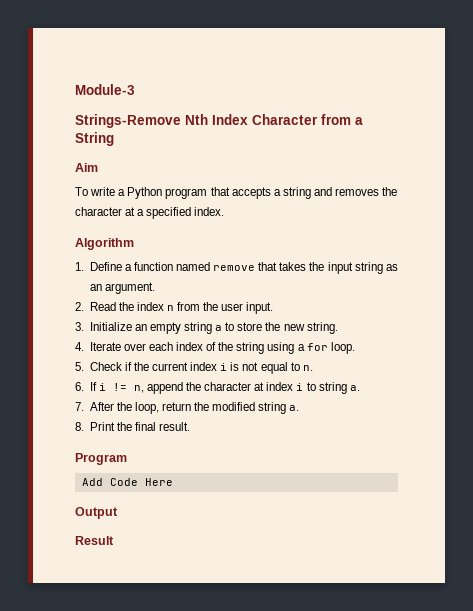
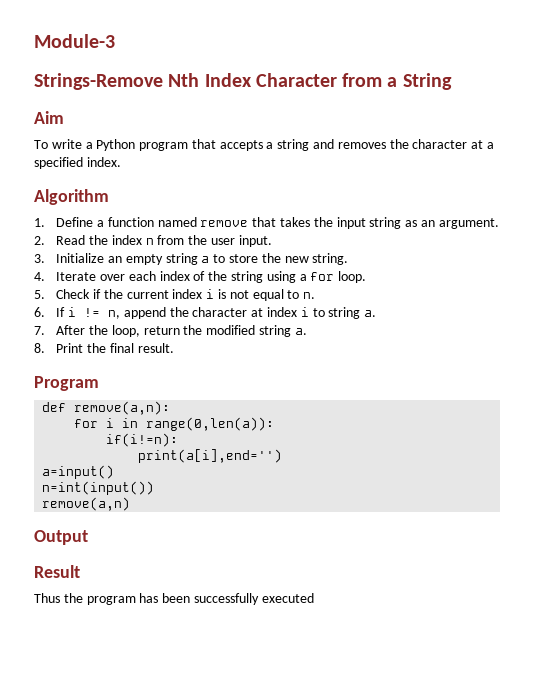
[81,478,173,486] [75,507,118,519] [75,536,114,545] Add Code Here // Output // Result -> [42,401,171,415] [74,417,275,431] [106,433,179,447] [138,449,283,463] [42,465,115,479] [42,481,155,495] [42,497,131,511] [34,530,88,545] [34,565,80,578] [34,593,314,605] def remove(a,n): // for i in range(0,len(a)): // if(i!=n): // print(a[i],end='') // a=input() // n=int(input()) // remove(a,n) // Output // Result // Thus the program has been successfully executed

